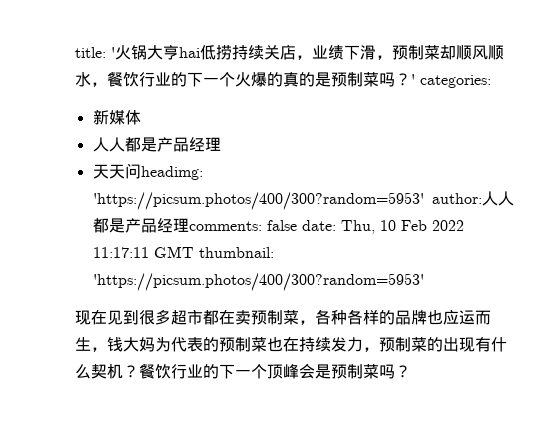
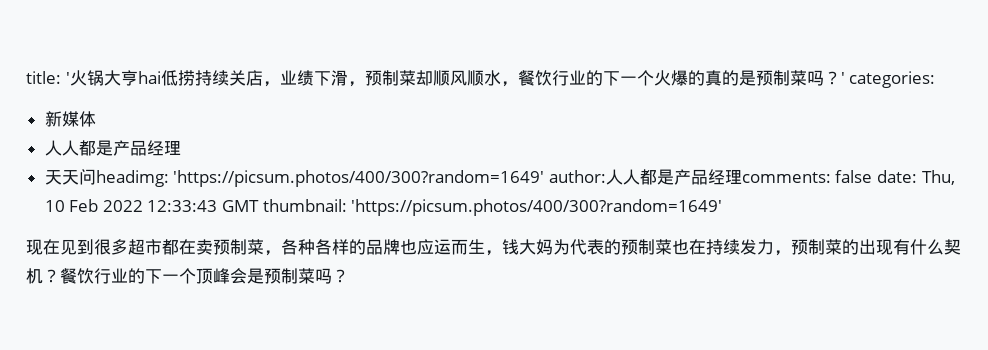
[92,192,424,210] 'https://picsum.photos/400/300?random=5953' -> [173,170,545,187] 'https://picsum.photos/400/300?random=1649'
[92,247,149,258] 11:17:11 -> [147,200,218,212] 12:33:43
[92,273,424,291] 'https://picsum.photos/400/300?random=5953' -> [351,199,723,216] 'https://picsum.photos/400/300?random=1649'

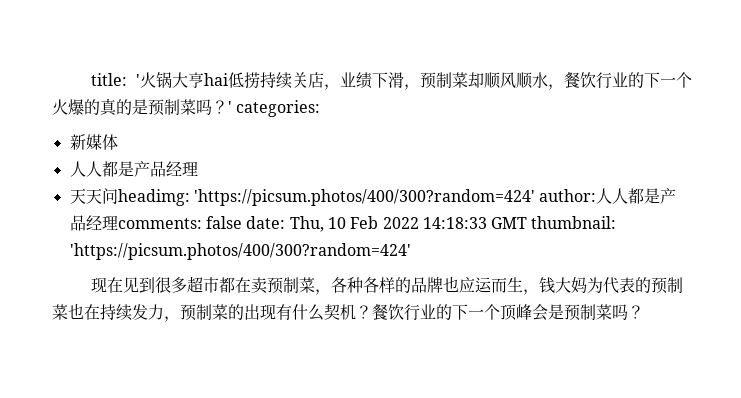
[173,170,545,187] 'https://picsum.photos/400/300?random=1649' -> [193,189,535,206] 'https://picsum.photos/400/300?random=424'
[147,200,218,212] 12:33:43 -> [422,217,487,229] 14:18:33
[351,199,723,216] 'https://picsum.photos/400/300?random=1649' -> [69,243,411,260] 'https://picsum.photos/400/300?random=424'

